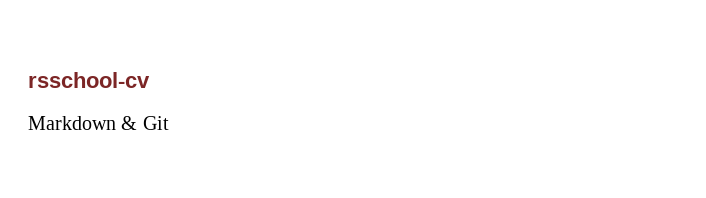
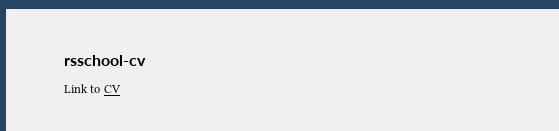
[28,116,169,130] Markdown & Git -> [64,84,121,93] Link to CV

